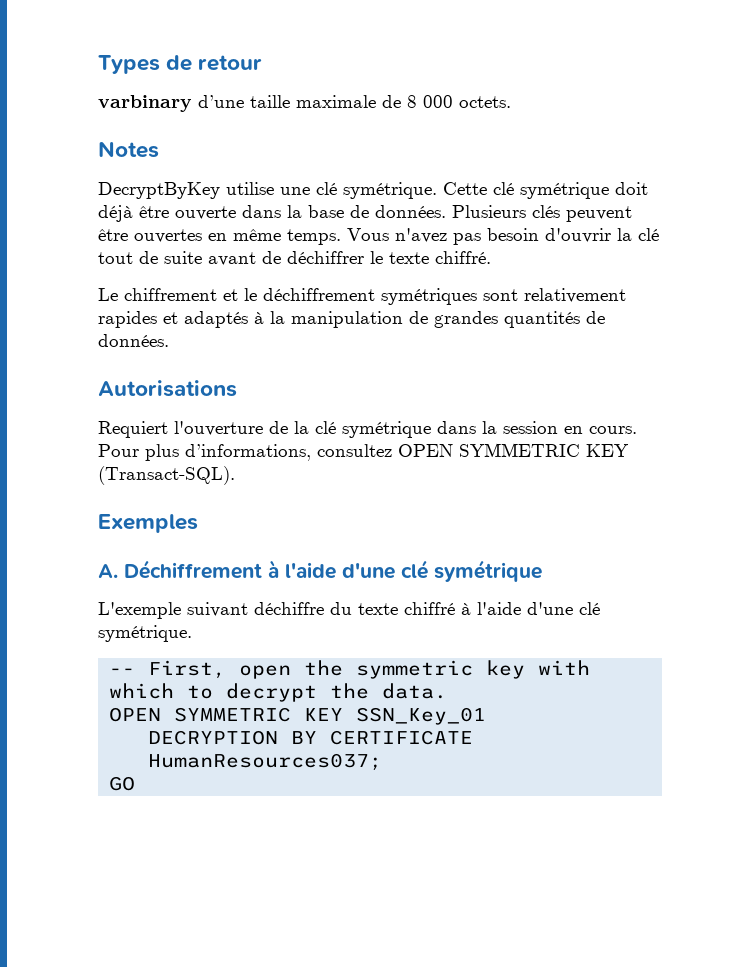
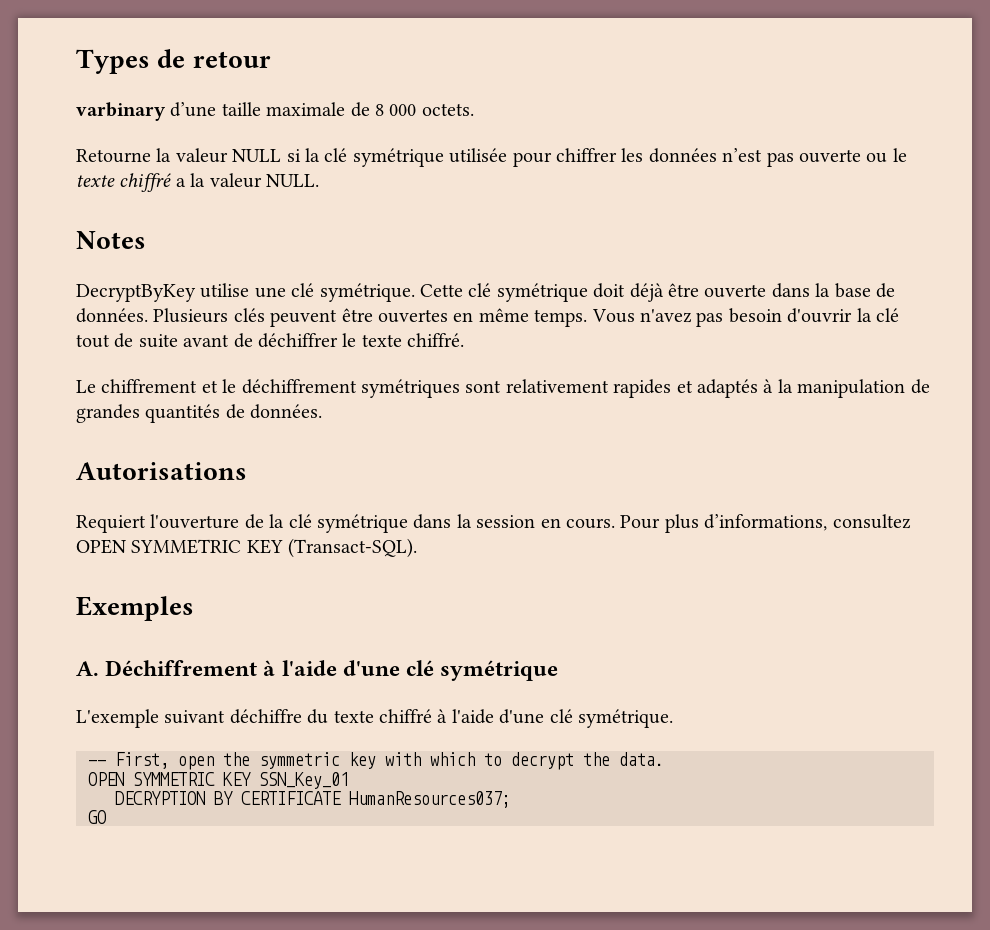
(511, 102) none -> [76,148,907,167] [76,173,319,192] // Retourne la valeur NULL si la clé symétrique utilisée pour chiffrer les données n’est pas ouverte ou le texte chiffré a la valeur NULL.

